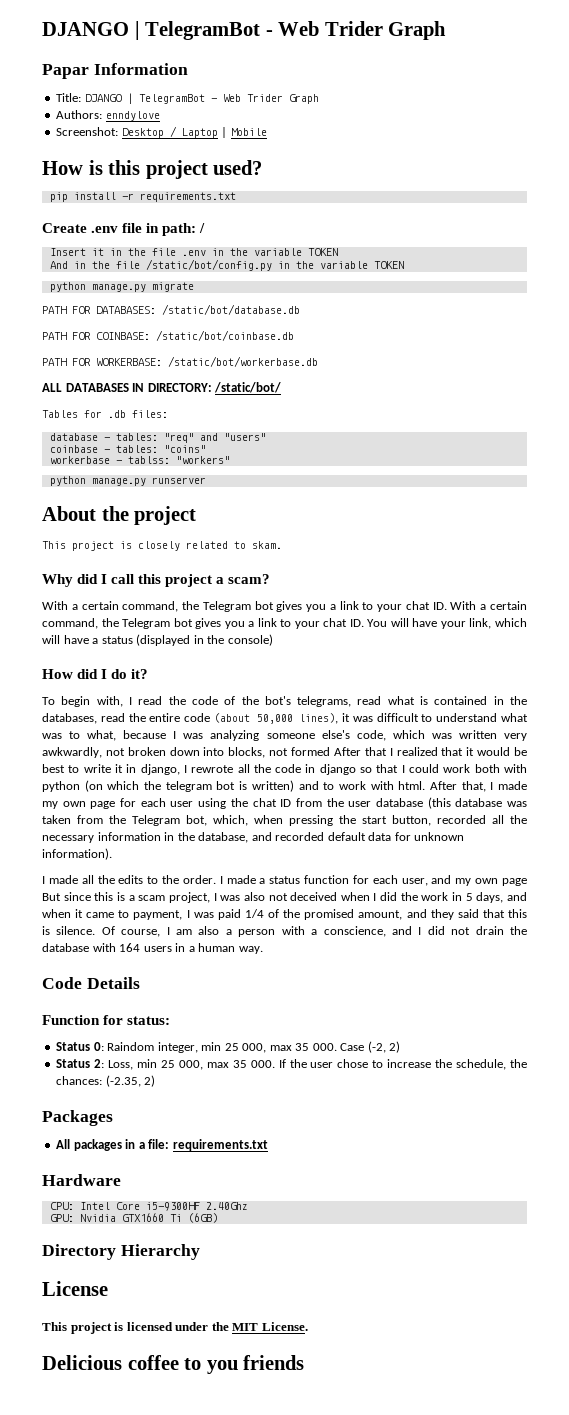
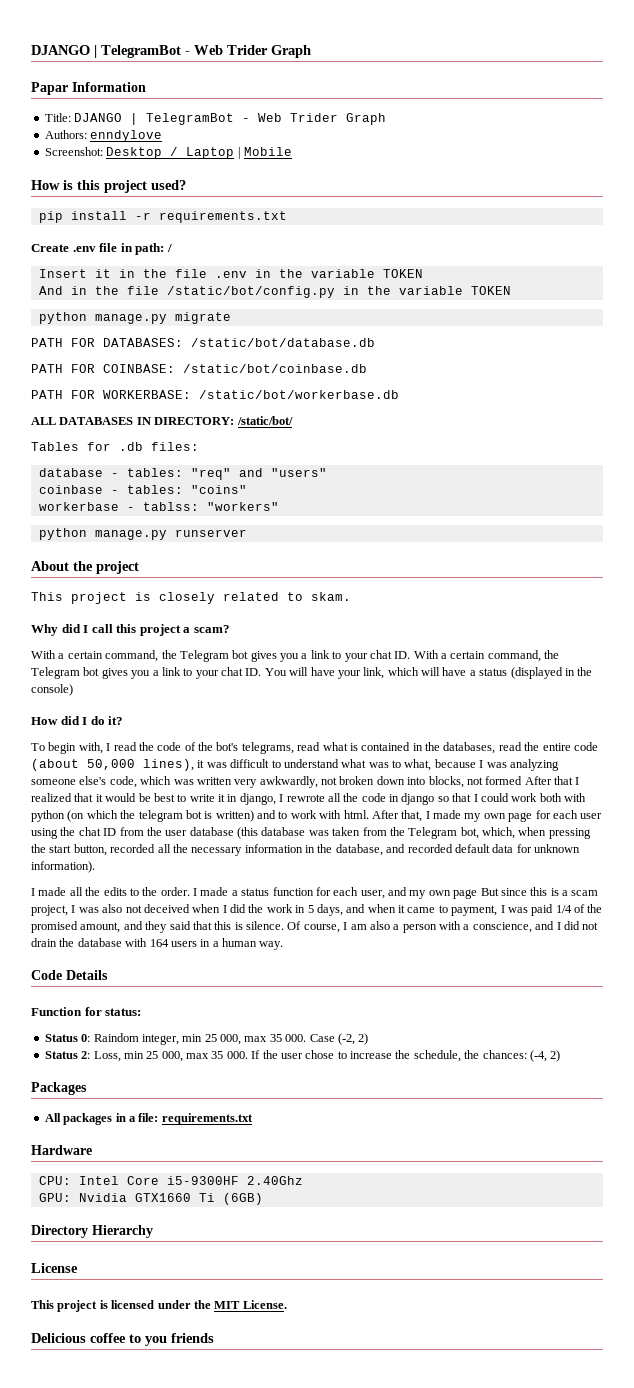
[105,1075,141,1087] (-2.35, -> [529,1050,547,1062] (-4,

